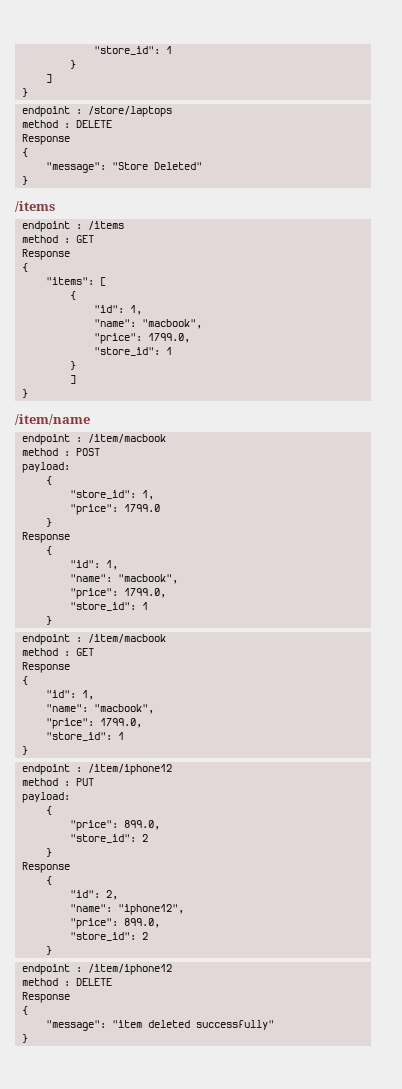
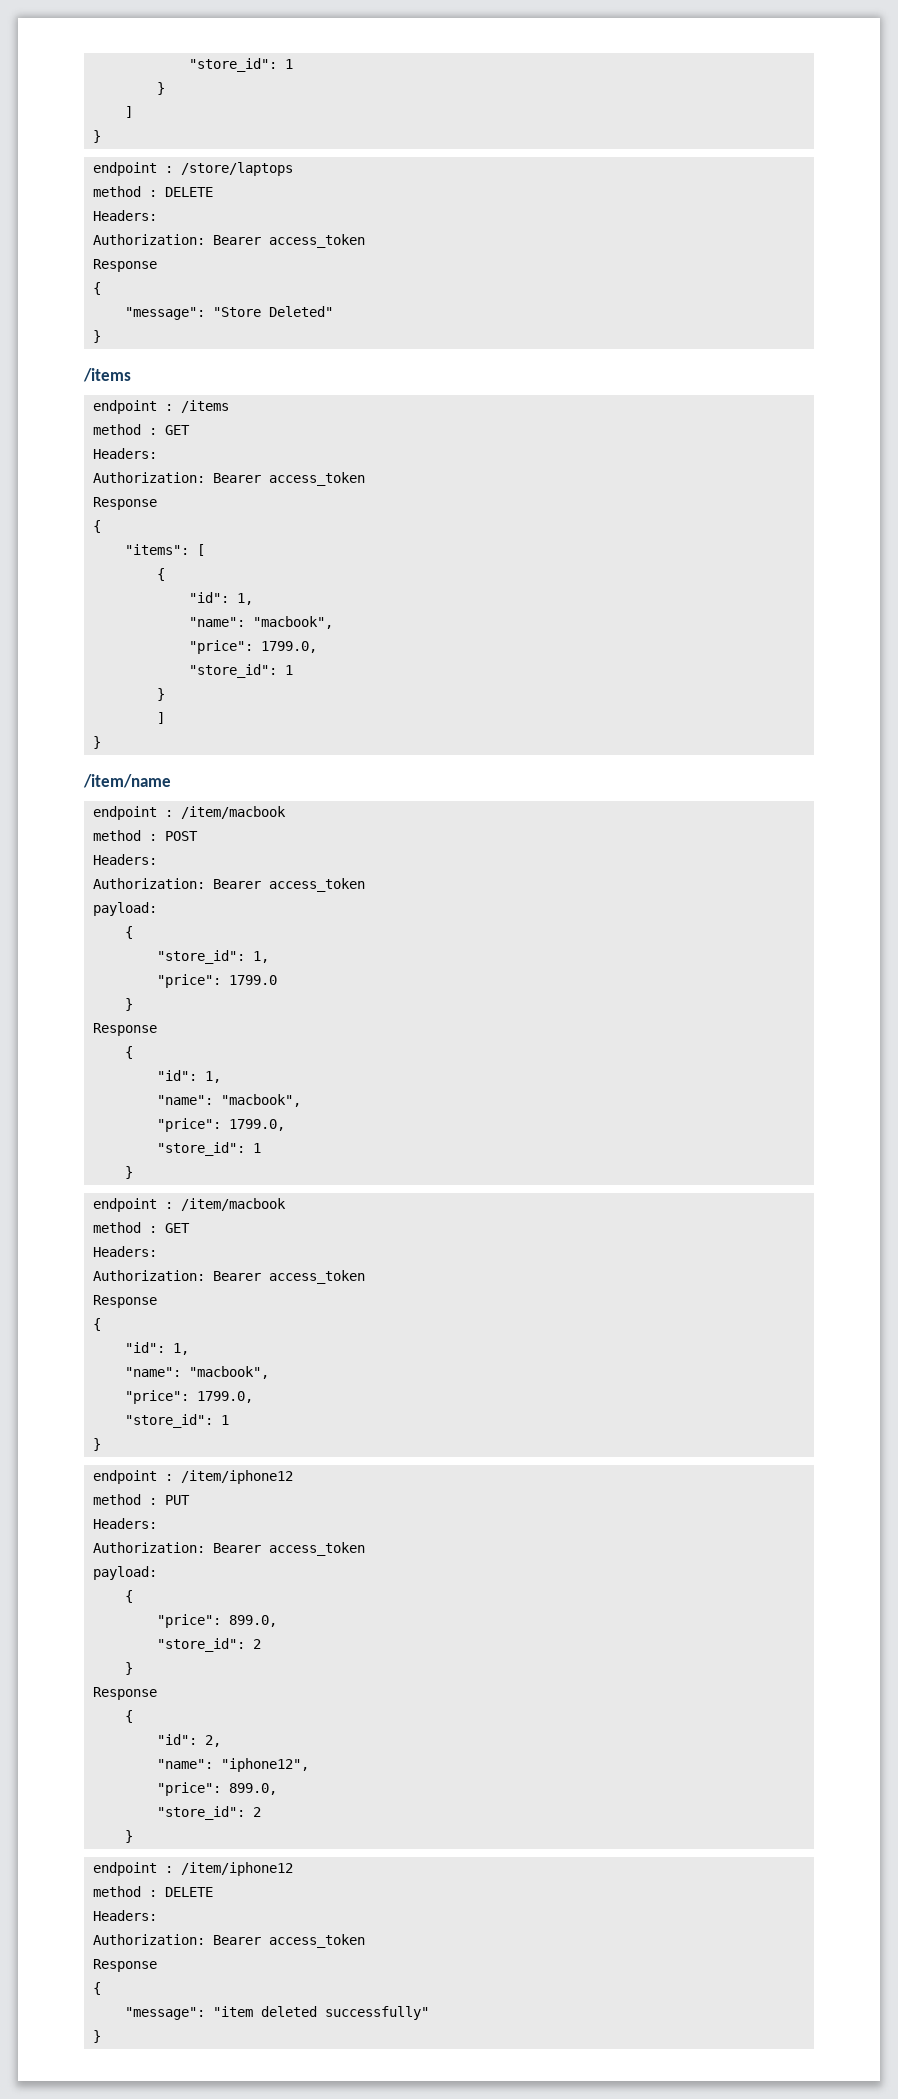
(112, 124) none -> [93,210,158,221] [93,234,366,248] // Headers: // Authorization: Bearer access_token
(94, 239) none -> [93,448,158,459] [93,472,366,486] // Headers: // Authorization: Bearer access_token
(100, 452) none -> [93,854,158,865] [93,878,366,892] // Headers: // Authorization: Bearer access_token
(94, 652) none -> [93,1246,158,1257] [93,1270,366,1284] // Headers: // Authorization: Bearer access_token
(94, 782) none -> [93,1518,158,1529] [93,1542,366,1556] // Headers: // Authorization: Bearer access_token
(112, 982) none -> [93,1910,158,1921] [93,1934,366,1948] // Headers: // Authorization: Bearer access_token

